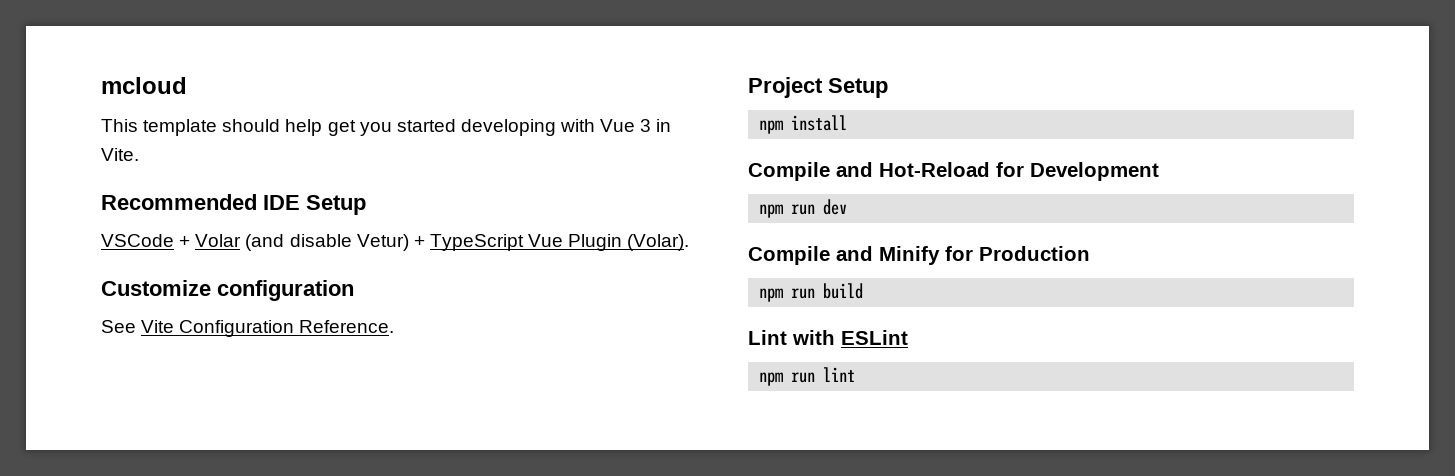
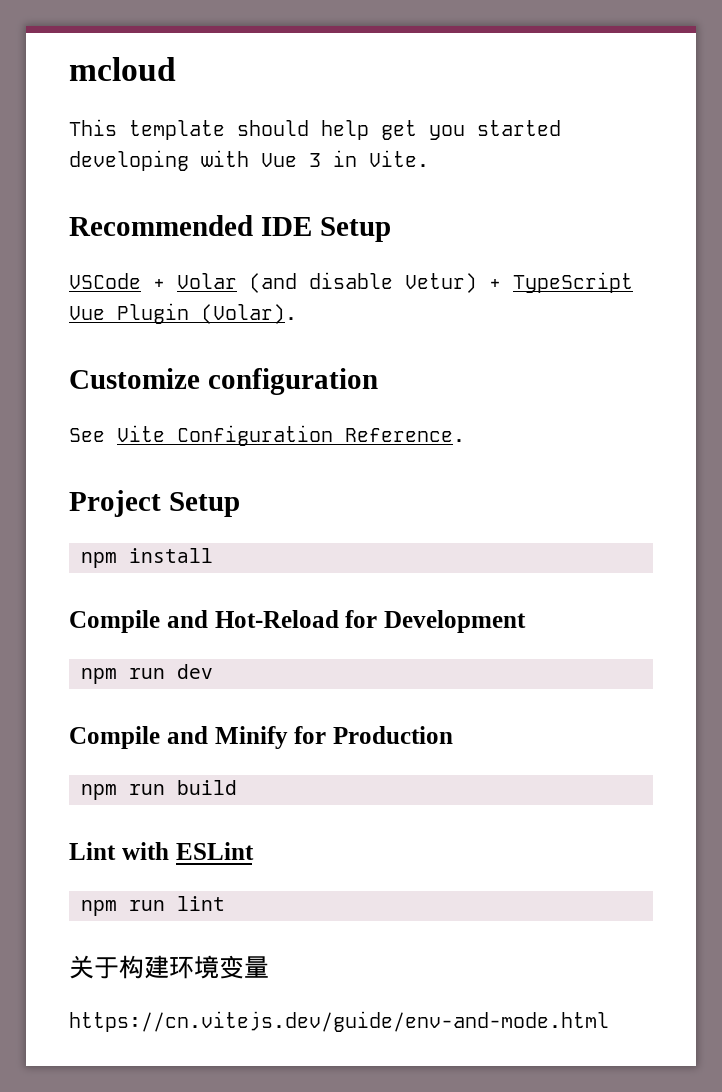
(856, 374) none -> [69,955,269,979] [69,1011,609,1032] // 关于构建环境变量 // https://cn.vitejs.dev/guide/env-and-mode.html

